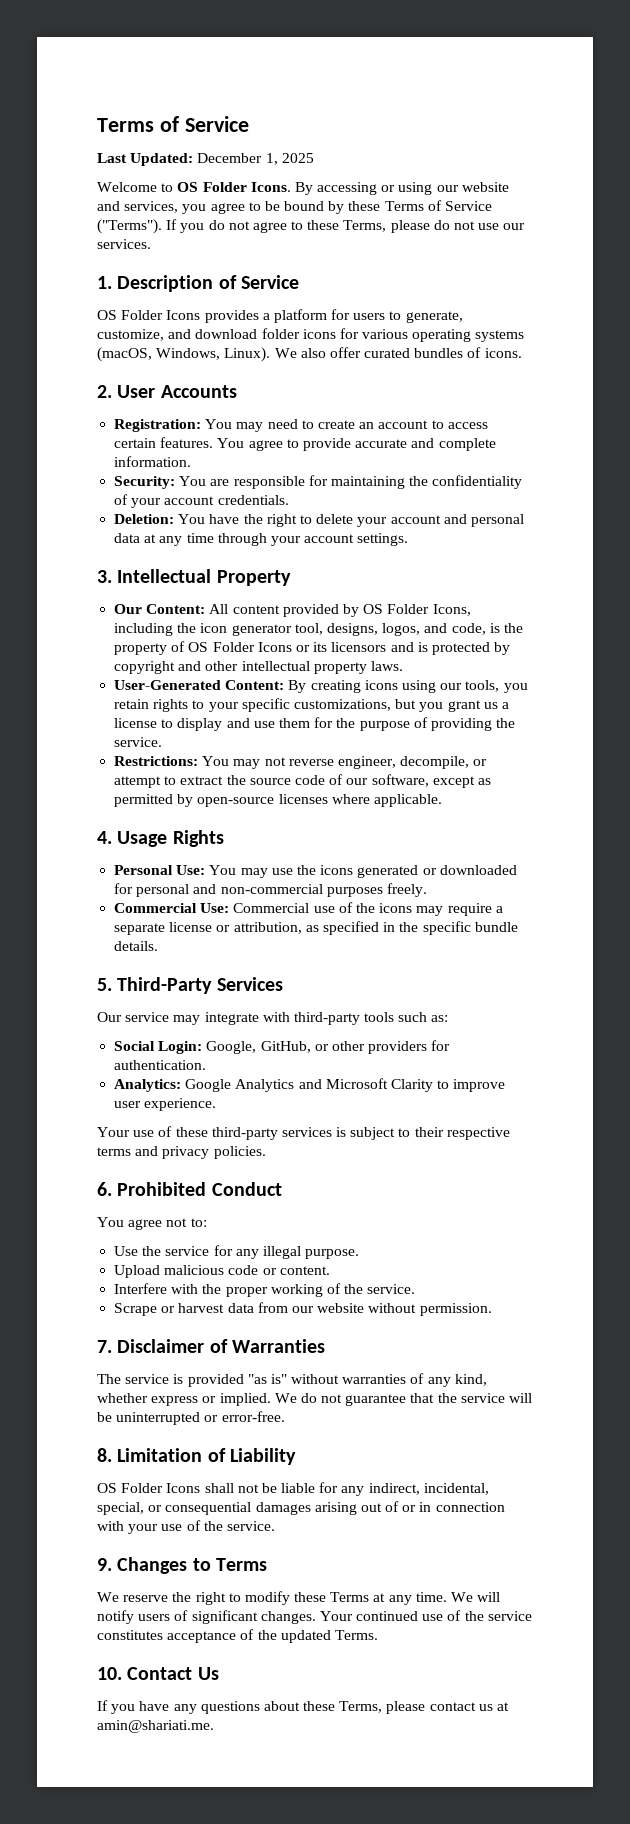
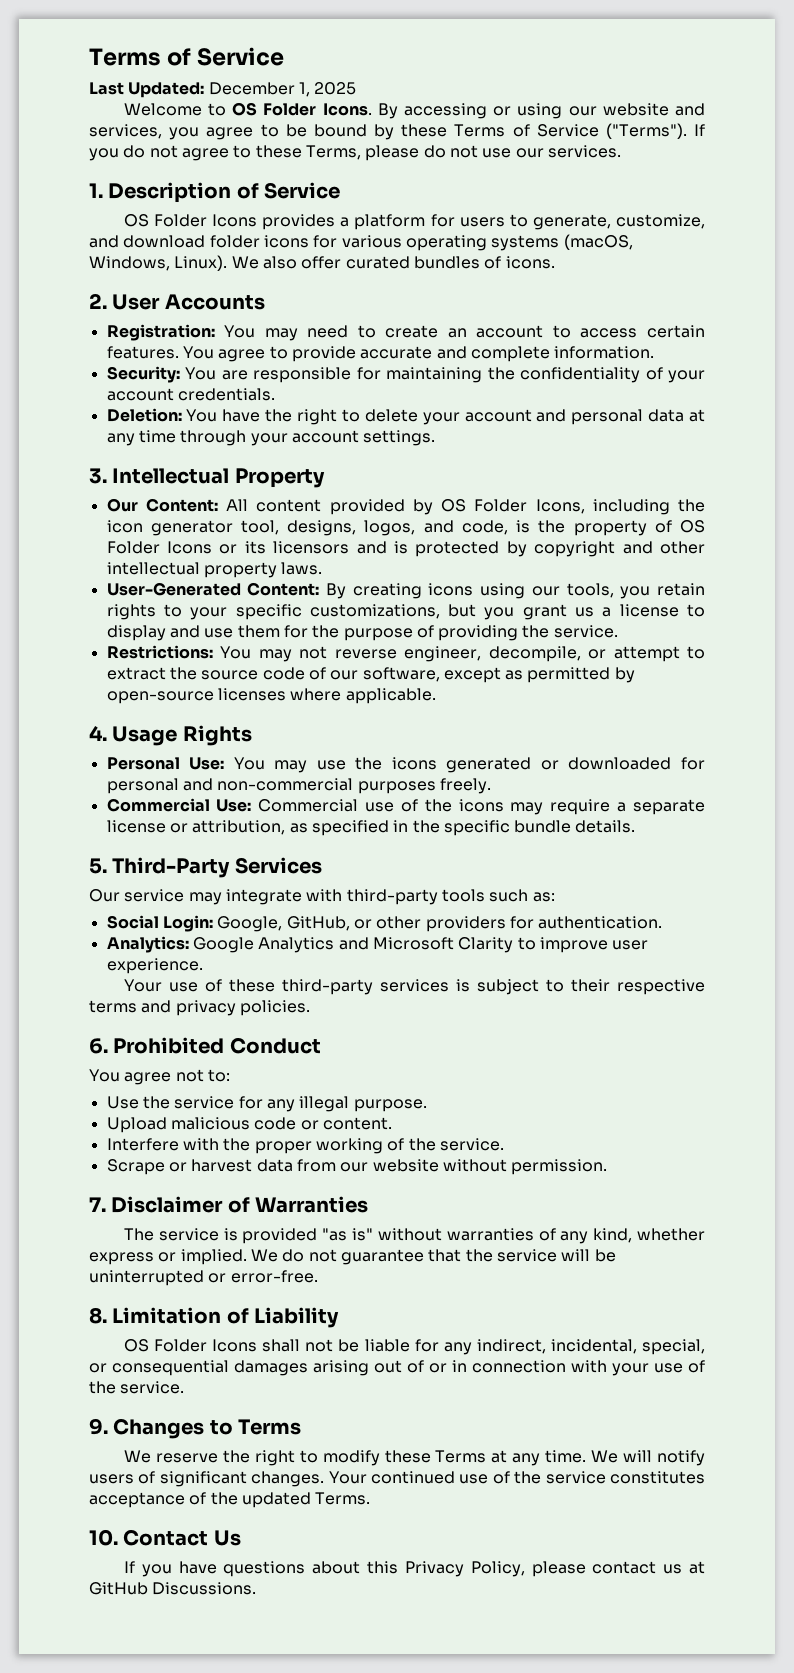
[173,1704,197,1714] any -> (217, 1567) none
[303,1701,383,1713] these Terms, -> [367,1561,525,1577] this Privacy Policy,
[97,1720,214,1733] amin@shariati.me. -> [89,1582,257,1595] GitHub Discussions.

